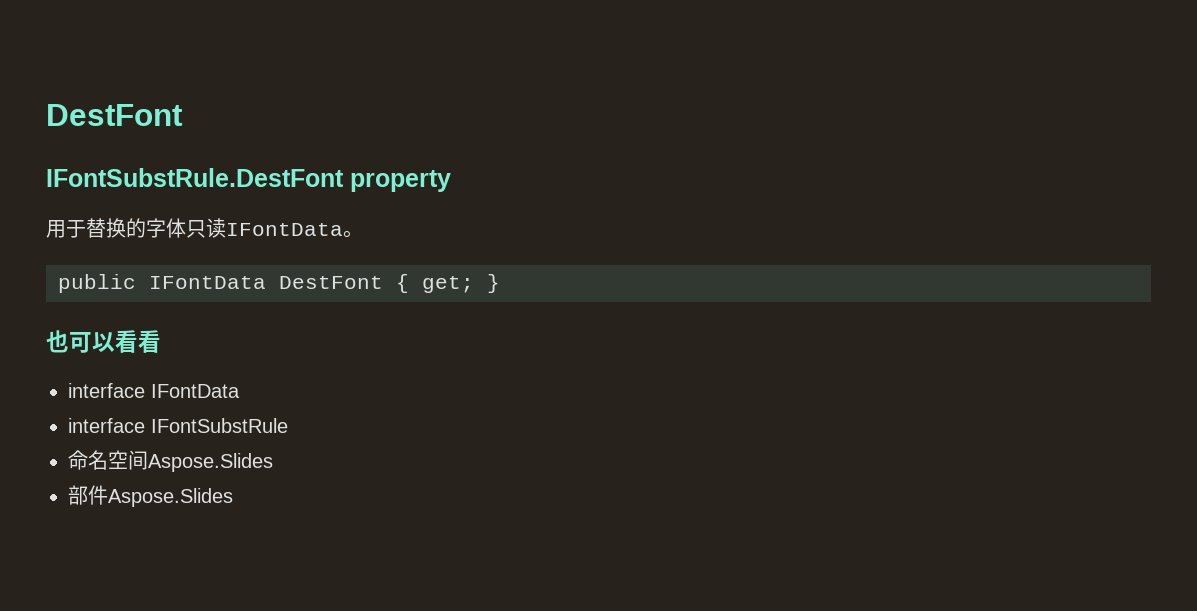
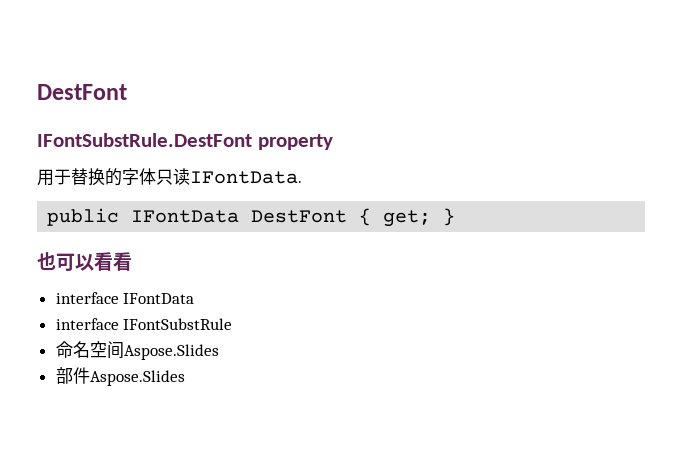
[226,223,363,238] IFontData。 -> [190,171,302,184] IFontData.

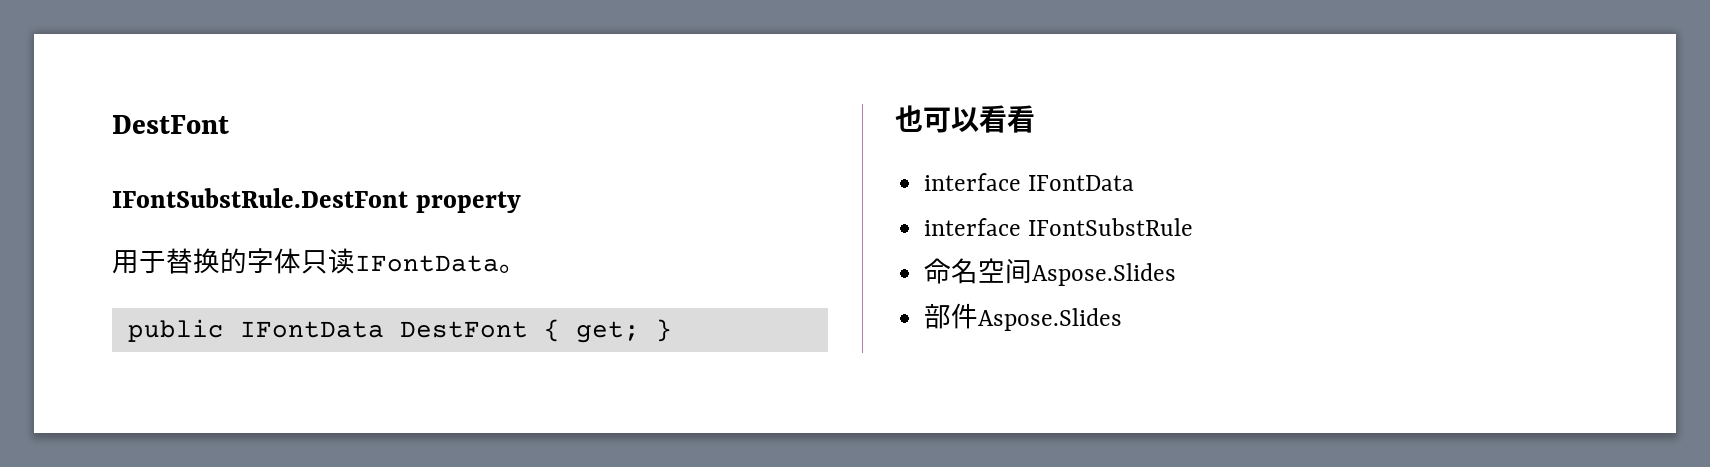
[190,171,302,184] IFontData. -> [355,255,526,273] IFontData。

